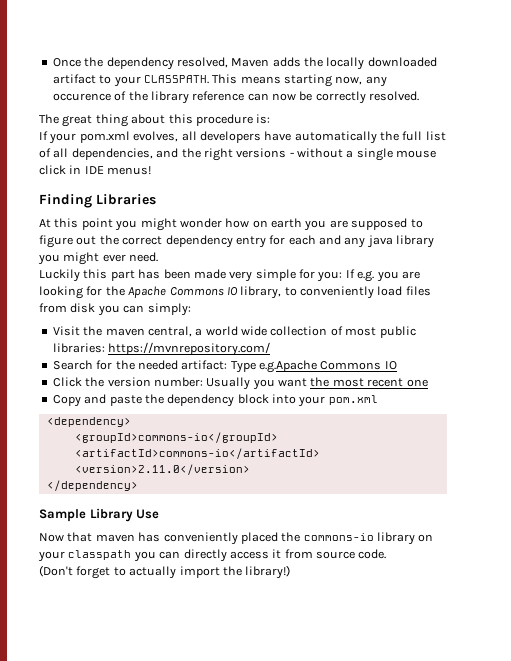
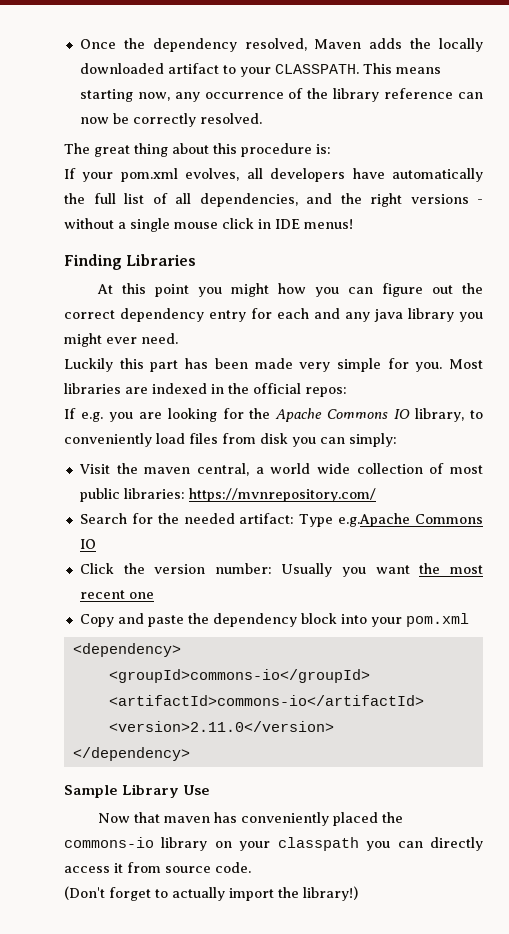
[52,93,111,101] occurence -> [204,92,284,99] occurrence
[179,218,423,231] wonder how on earth you are supposed to -> [278,283,374,297] how you can
[317,271,343,282] you: -> [415,359,483,372] [64,383,347,397] you. Most libraries are indexed in the official repos: //

